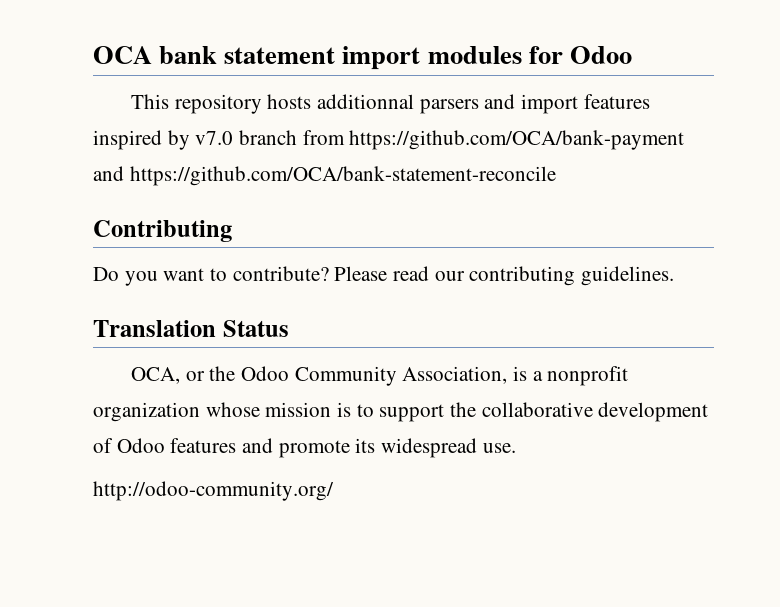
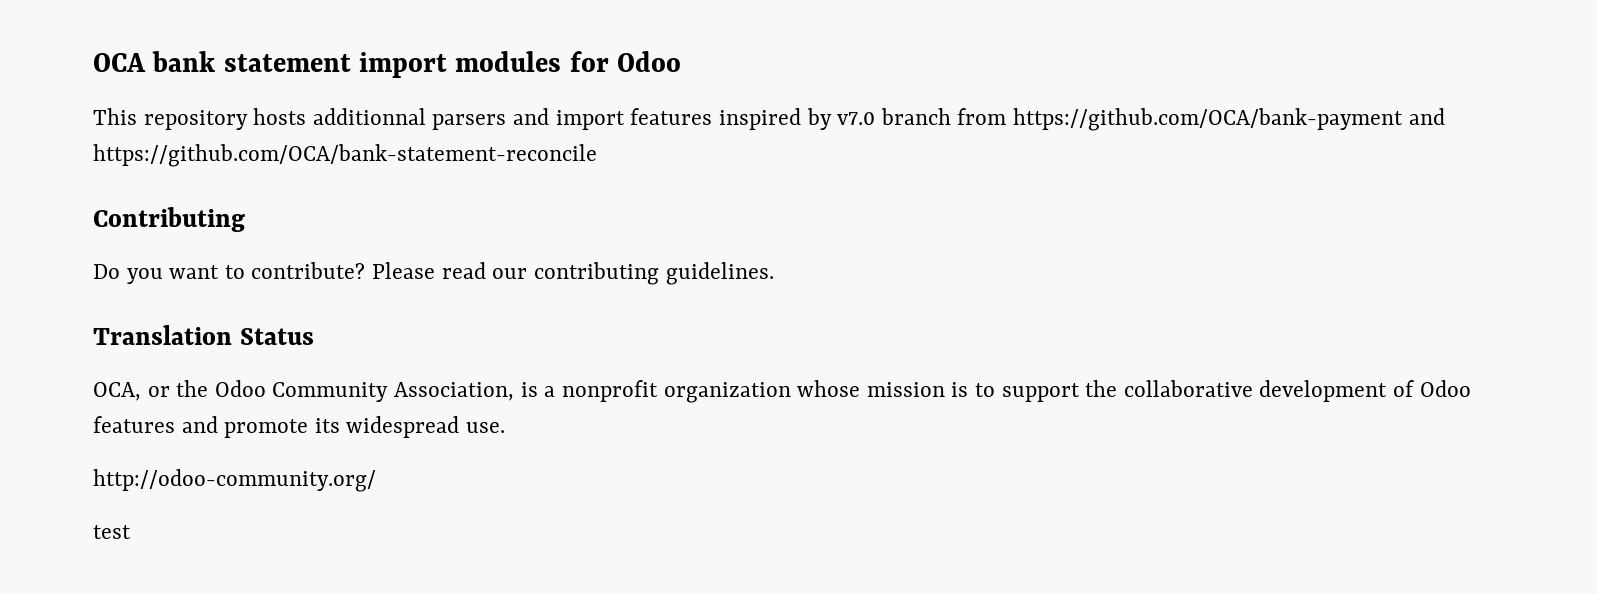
(334, 491) none -> [93,525,131,539] // test

